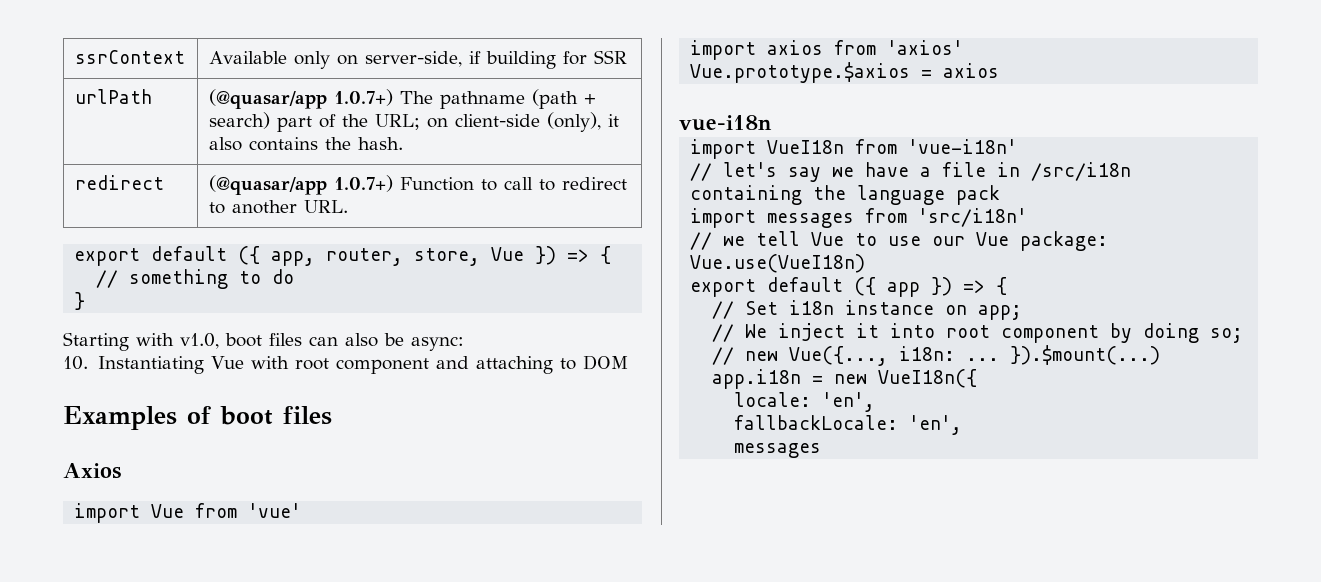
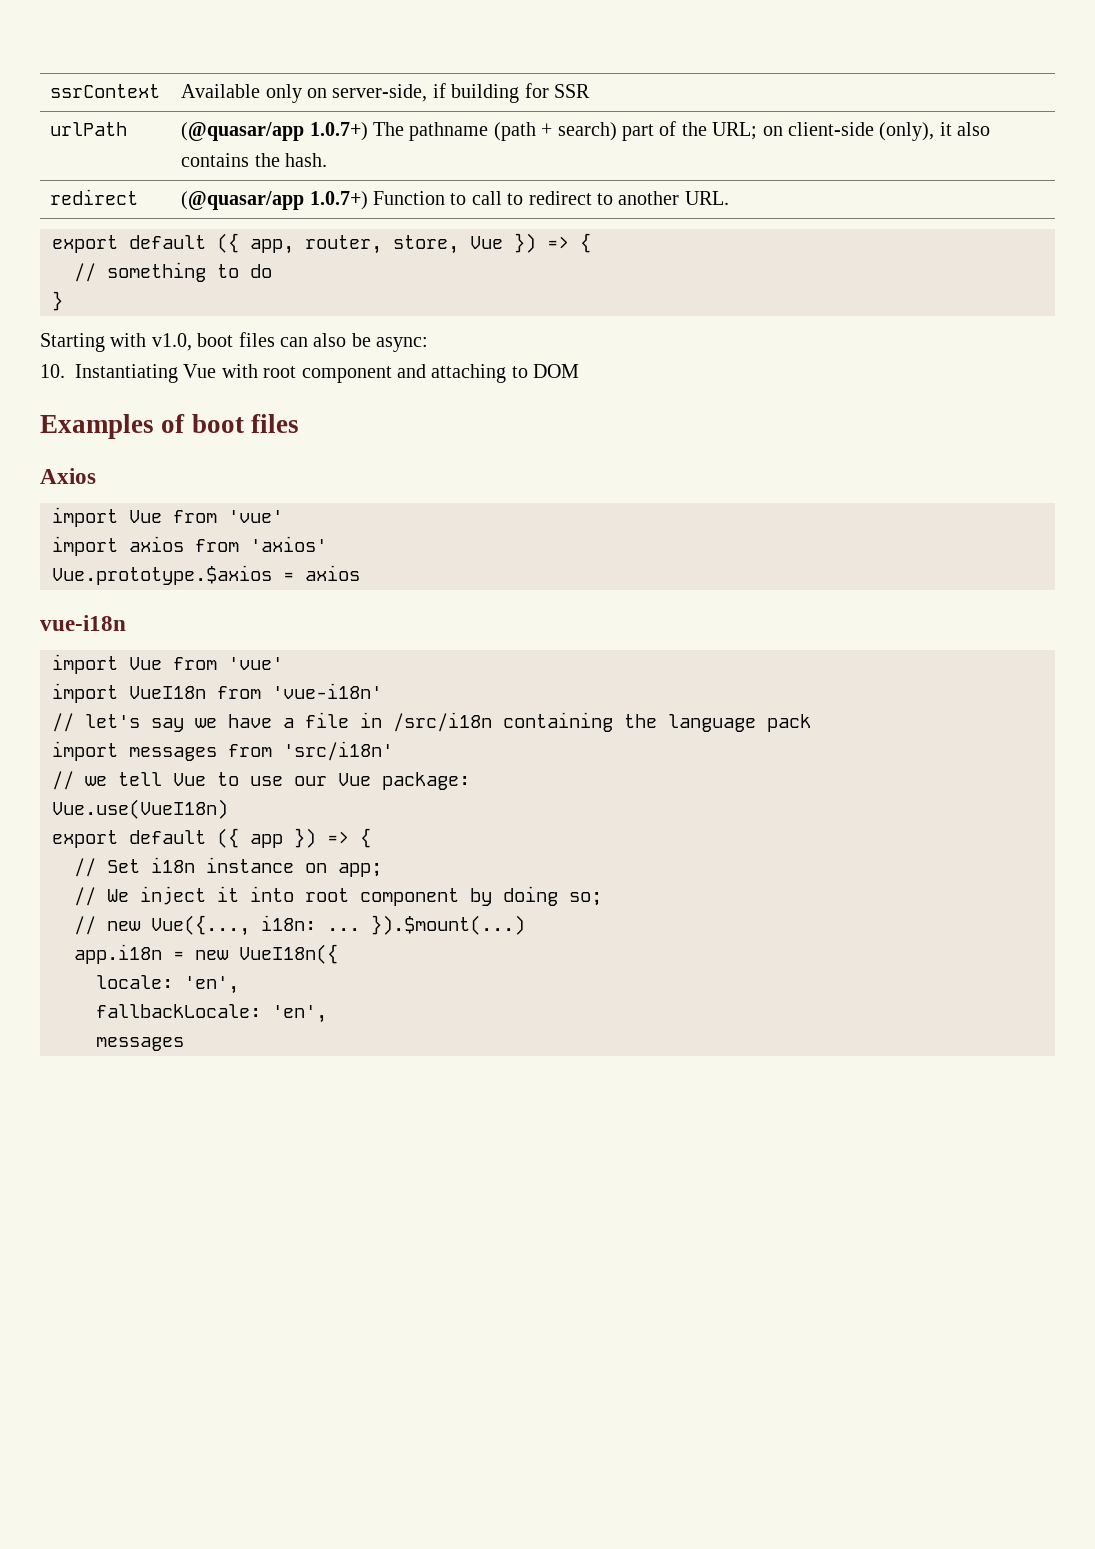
(772, 123) none -> [52,654,283,674] // import Vue from 'vue'

